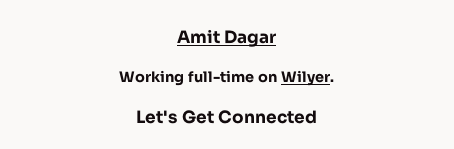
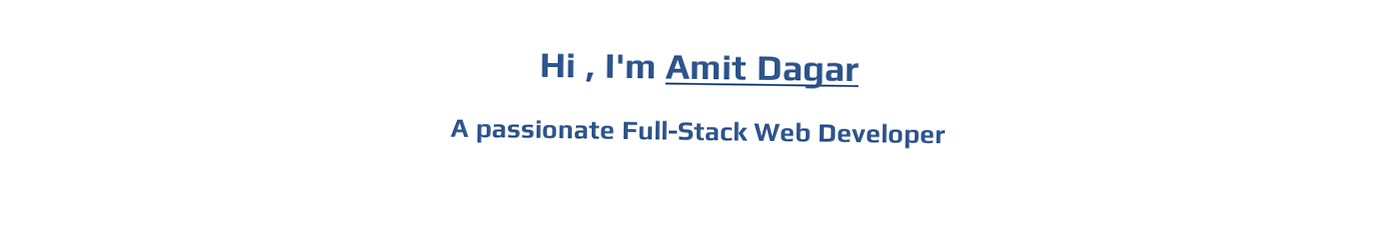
(176, 36) none -> [539,52,657,83] Hi , I'm
[119,70,334,86] [135,110,318,124] Working full-time on Wilyer. // Let's Get Connected -> [449,118,947,150] A passionate Full-Stack Web Developer

